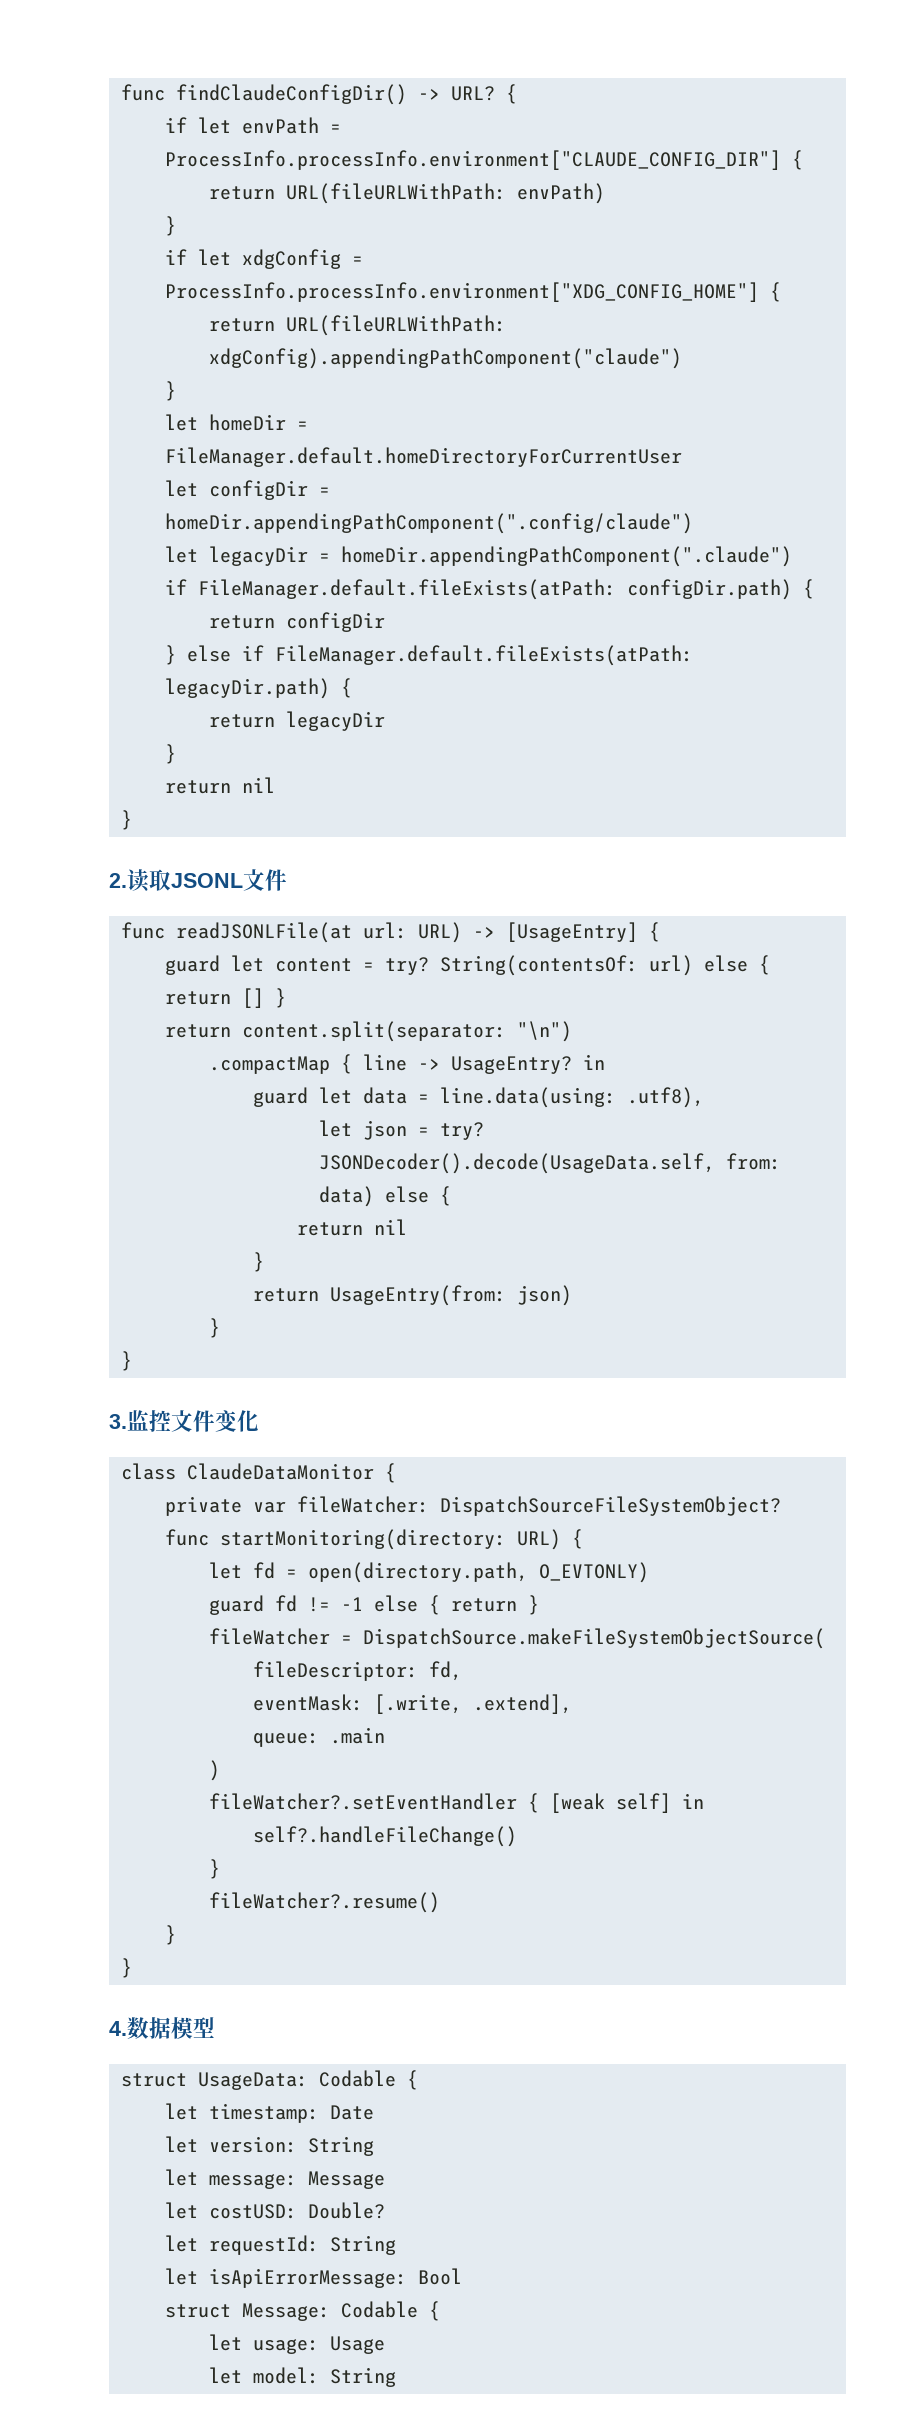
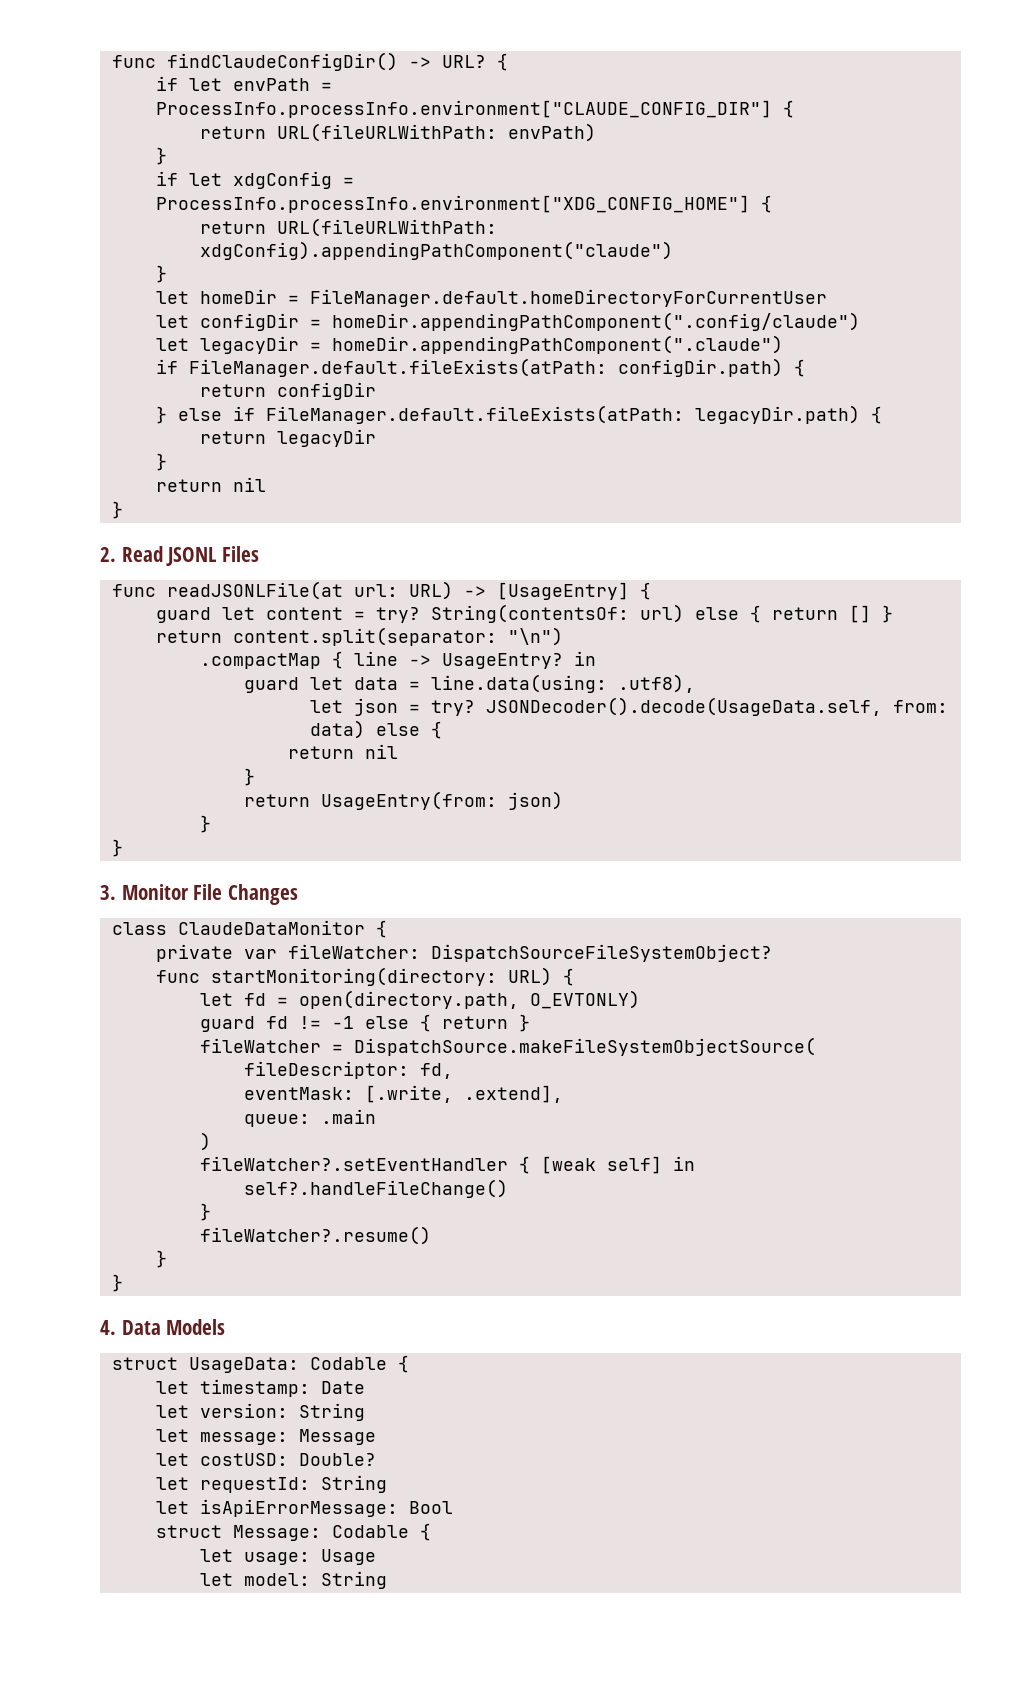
[127,869,287,892] 读取JSONL文件 -> [121,546,259,566] Read JSONL Files
[127,1410,259,1432] 监控文件变化 -> [121,884,298,905] Monitor File Changes
[127,2017,215,2039] 数据模型 -> [121,1319,226,1335] Data Models

